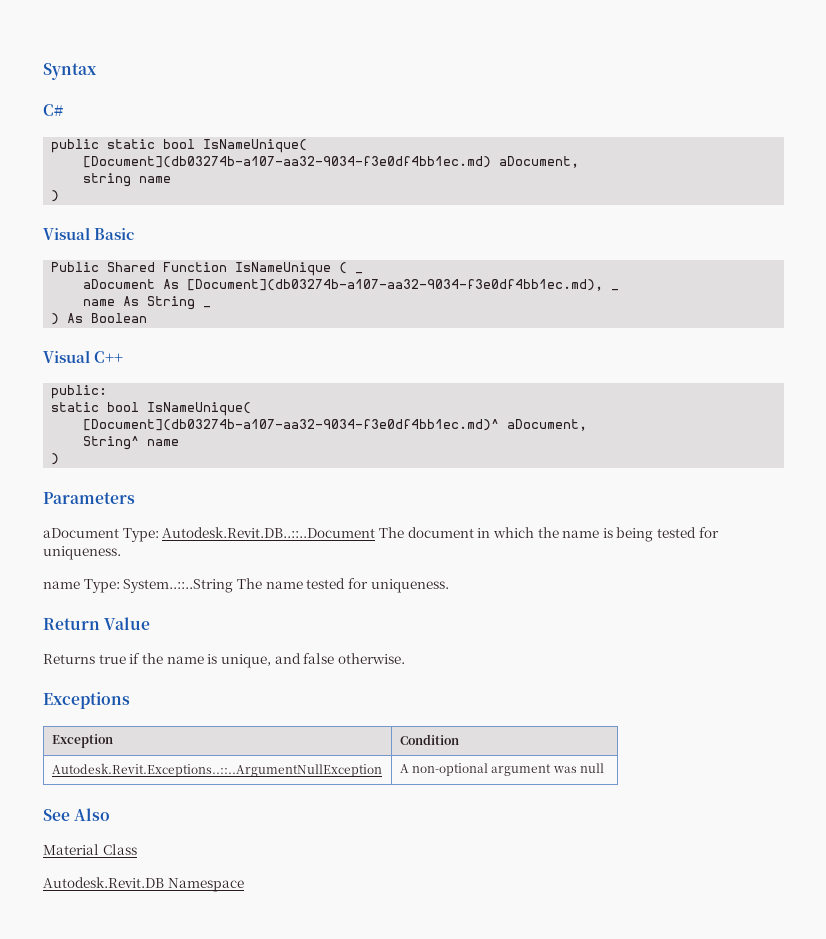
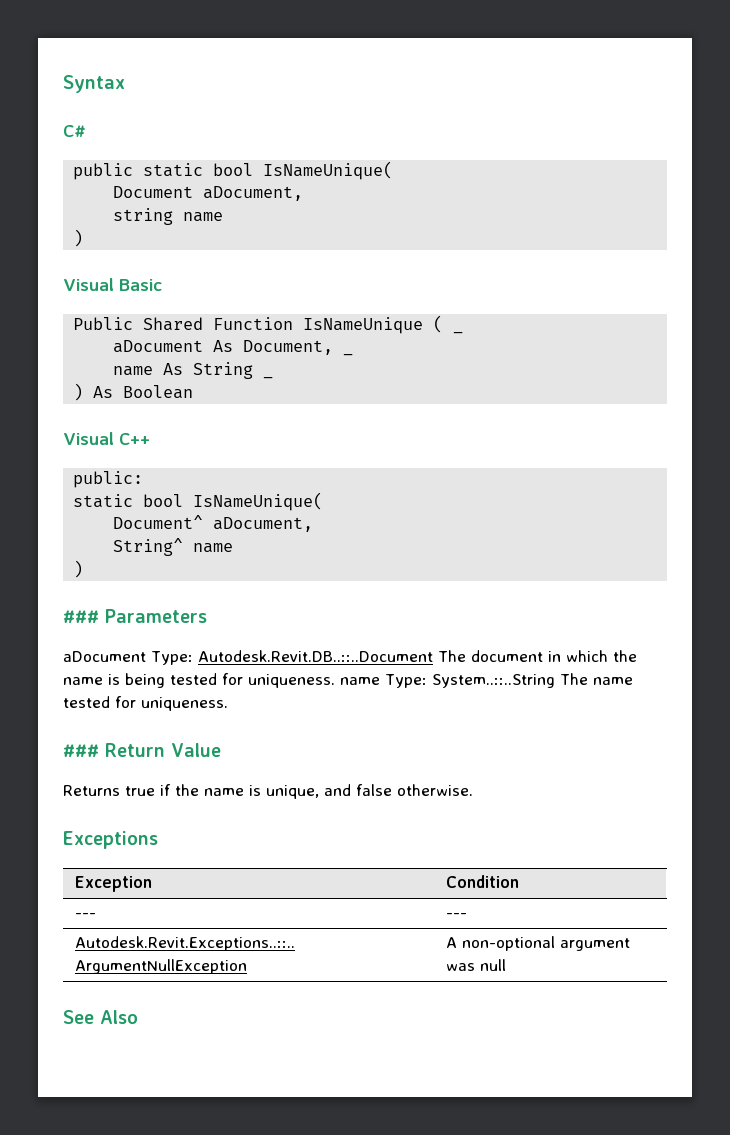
[83,156,492,168] [Document](db03274b-a107-aa32-9034-f3e0df4bb1ec.md) -> [113,186,194,198] Document
[187,279,604,291] [Document](db03274b-a107-aa32-9034-f3e0df4bb1ec.md), -> [243,340,334,355] Document,
[83,419,500,431] [Document](db03274b-a107-aa32-9034-f3e0df4bb1ec.md)^ -> [113,515,204,529] Document^
(60, 459) none -> [63,610,99,623] ###
(121, 553) // -> (335, 681) none
(449, 586) none -> [63,744,99,757] ###
(459, 739) none -> [75,913,97,918] [446,913,468,918] // --- | ---
[43,844,137,855] [43,877,244,892] // Material Class // Autodesk.Revit.DB Namespace -> (138, 1017) none

